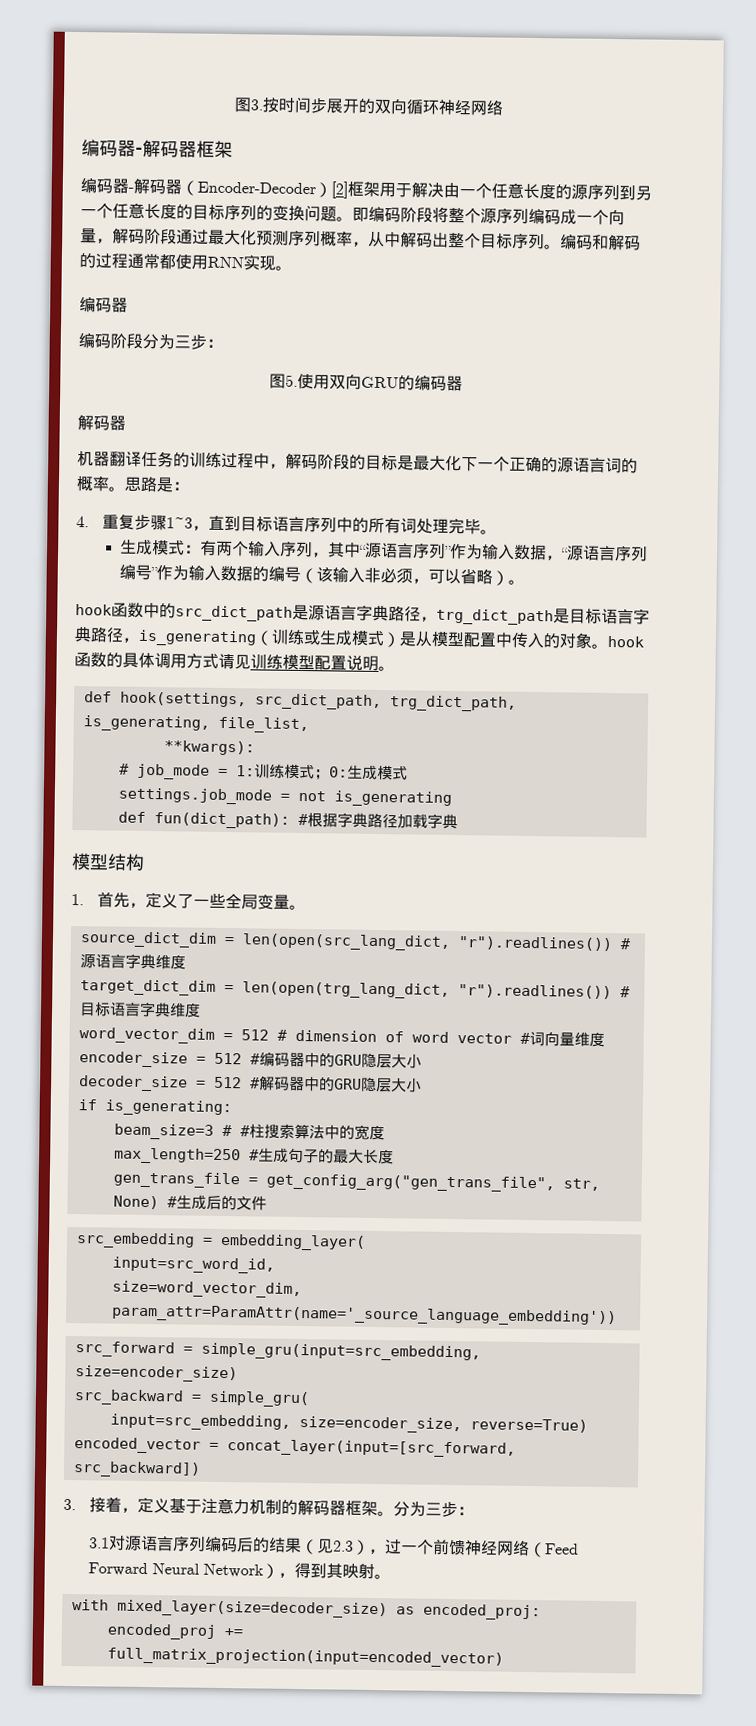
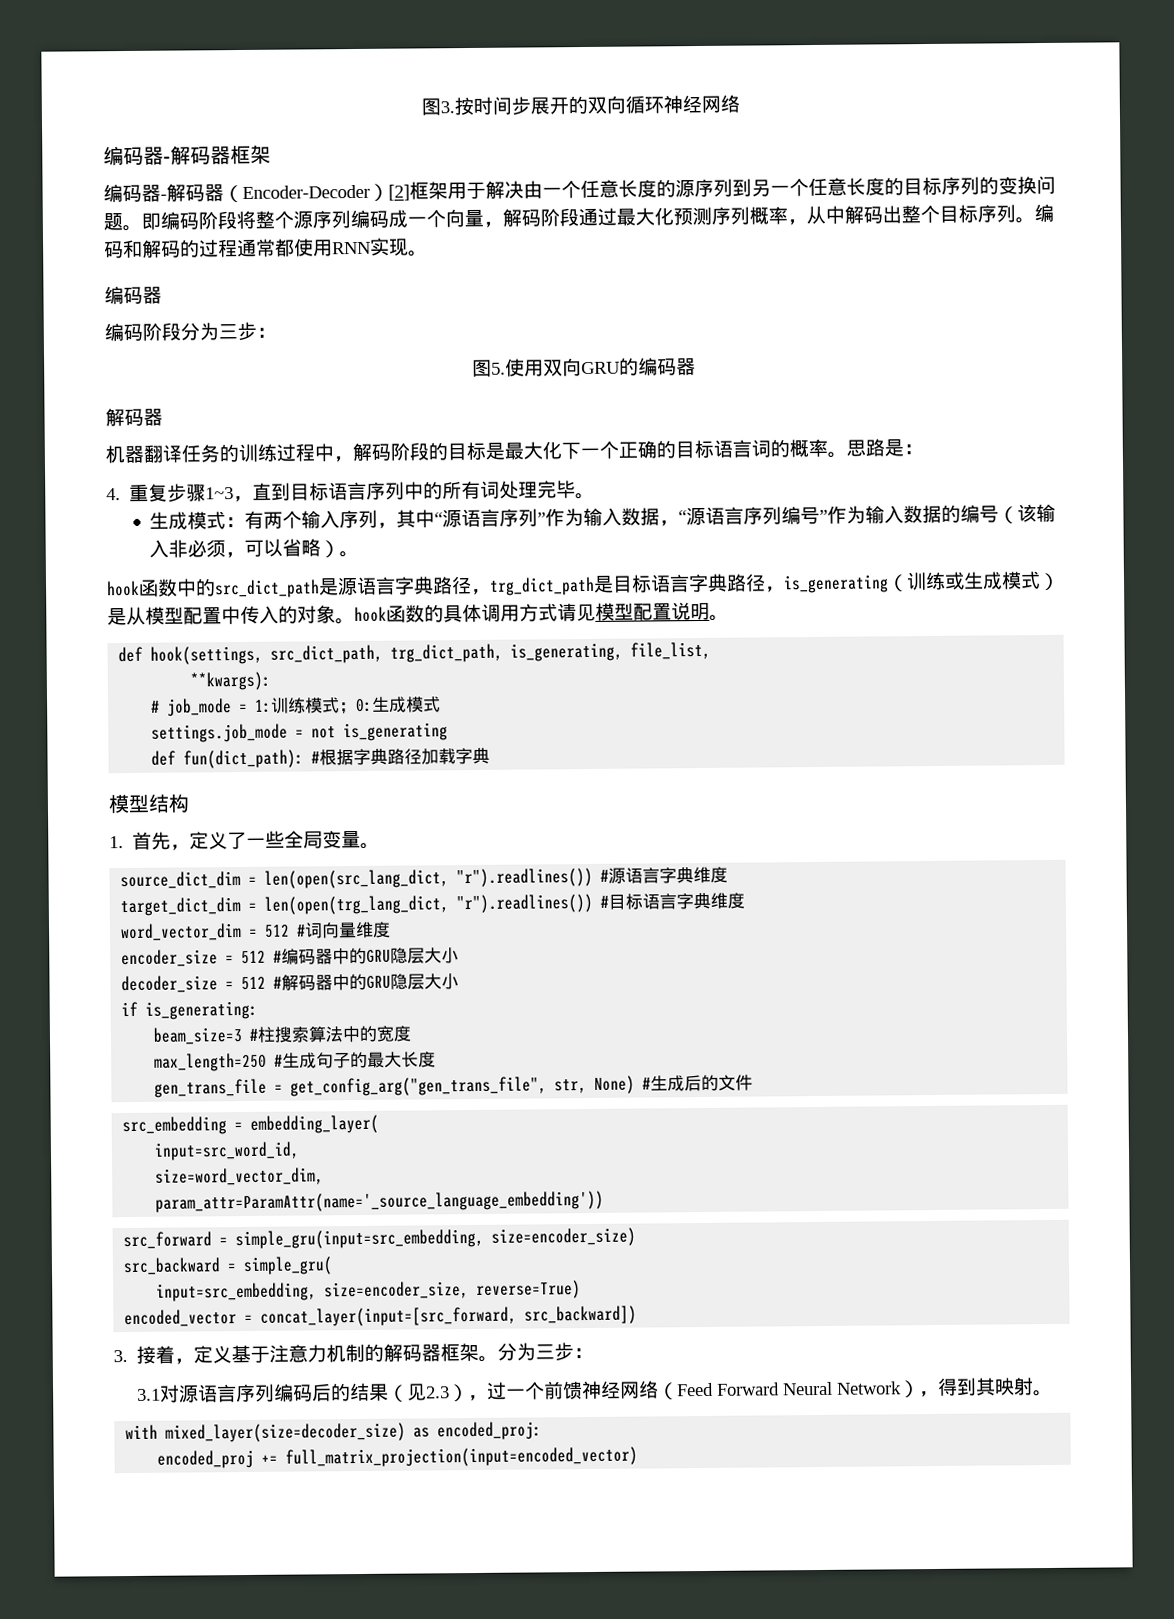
[557,457,574,473] 源 -> [675,439,714,459] 目标
[250,654,283,670] 训练 -> (596, 612) none
[294,1029,530,1045] dimension of word vector # -> (307, 930) none
[239,1125,250,1137] # -> (260, 1034) none

